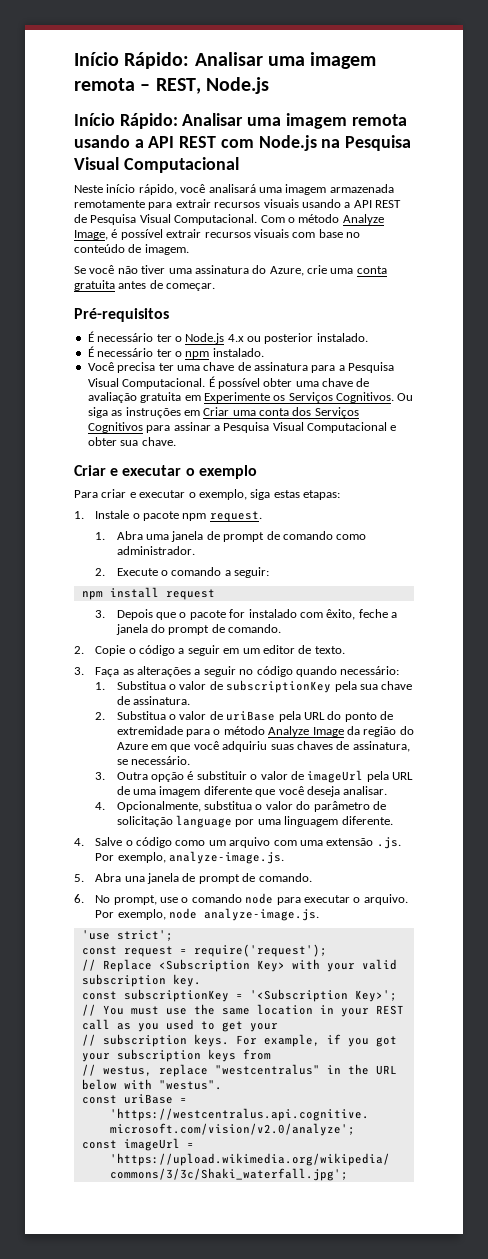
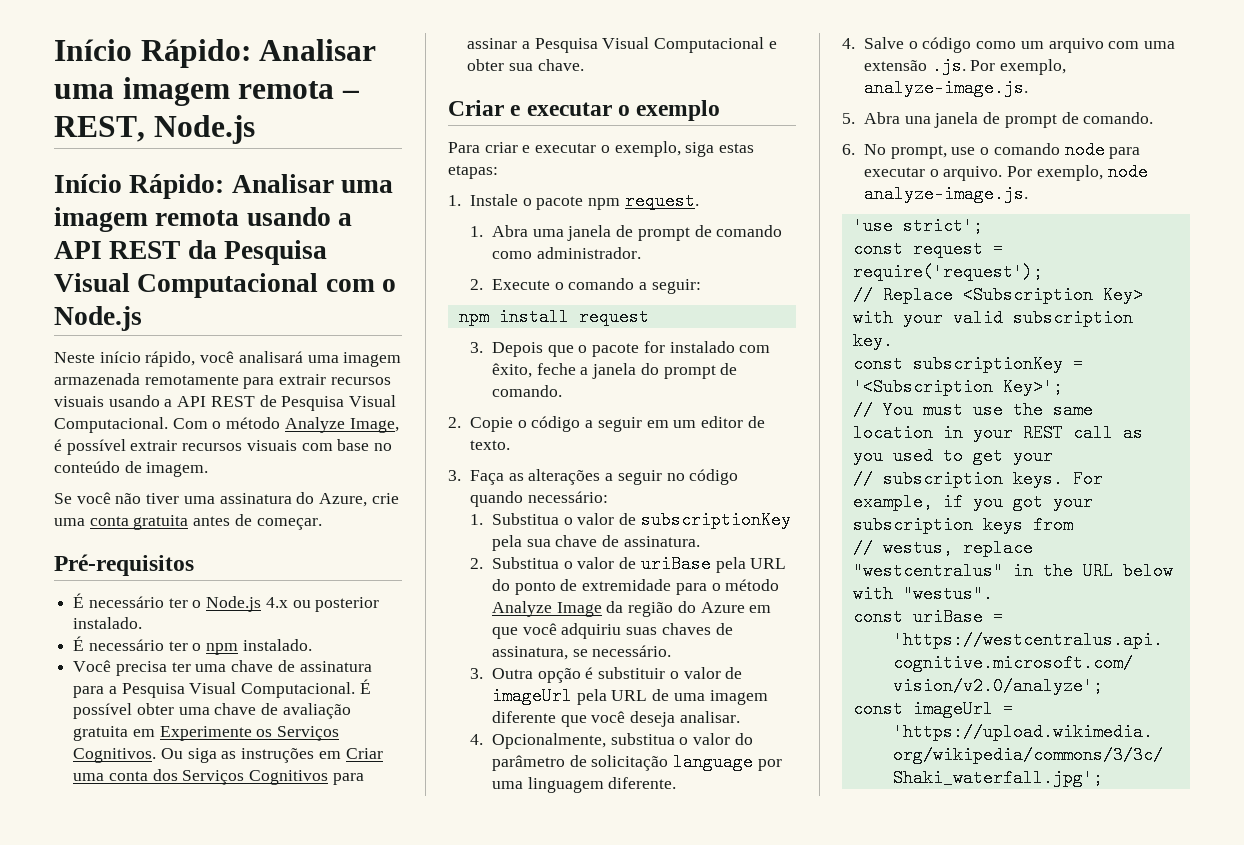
[220,135,412,151] [74,157,239,173] com Node.js na Pesquisa Visual Computacional -> [187,240,328,265] [54,273,397,298] [54,306,142,331] da Pesquisa Visual Computacional com o Node.js

